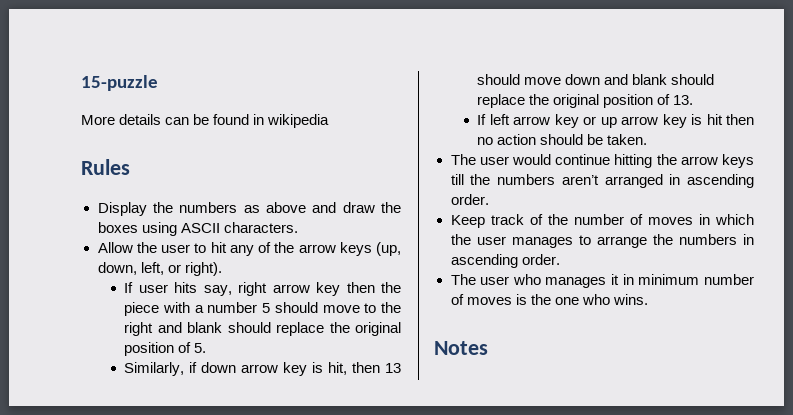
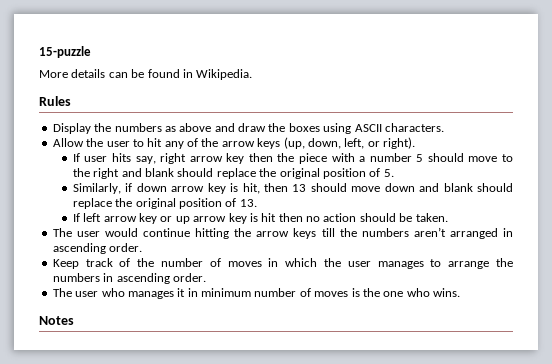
[267,114,330,128] wikipedia -> [196,69,253,80] Wikipedia.

